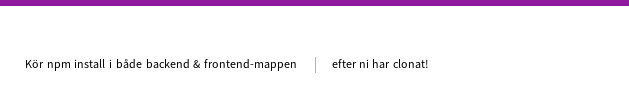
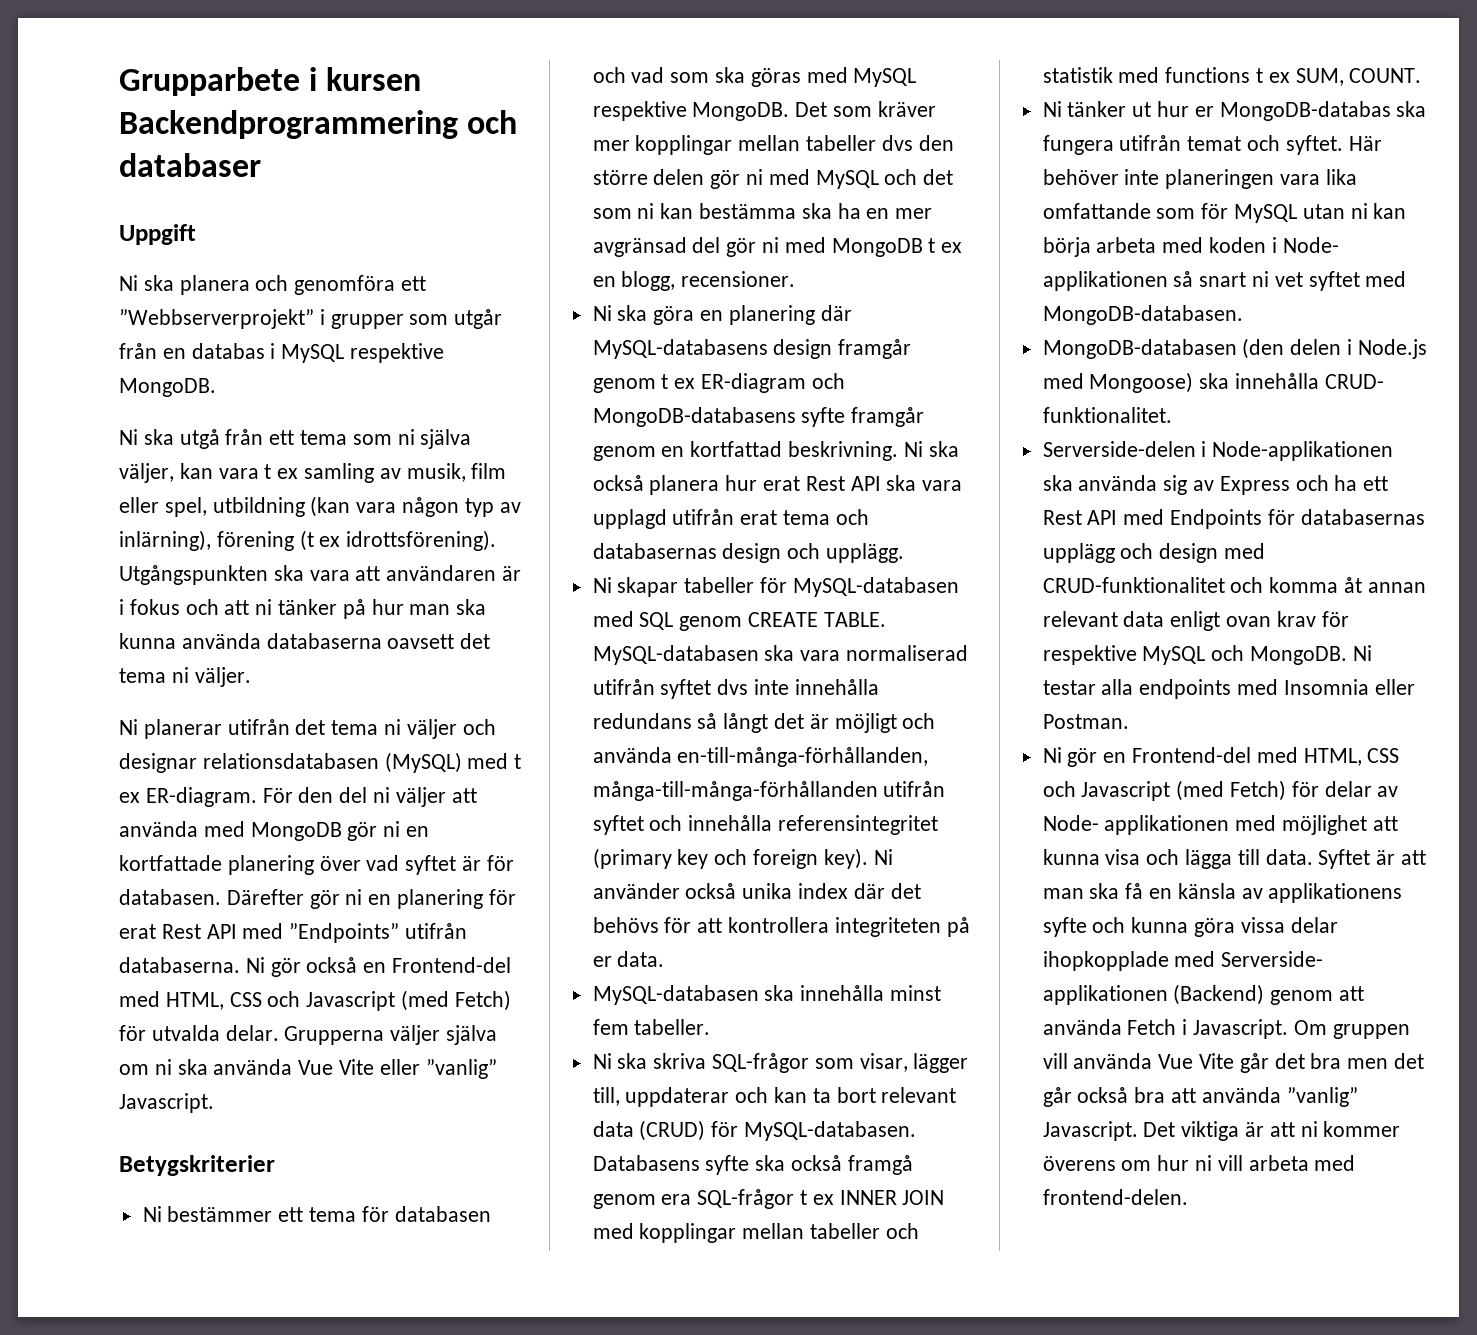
[25,59,428,71] Kör npm install i både backend & frontend-mappen efter ni har clonat! -> [119,67,422,96] [119,110,518,139] [119,153,261,177] [119,224,196,245] [119,275,427,295] [119,309,503,329] [119,343,445,363] [119,378,216,397] [119,429,472,449] [119,463,507,483] [119,496,521,517] [119,530,497,551] [119,565,522,585] [119,599,487,619] [119,633,491,649] [119,667,251,687] [119,719,496,739] [119,752,522,773] [119,787,477,807] [119,821,430,841] [119,855,514,875] [119,889,516,909] [119,923,468,943] [119,957,512,977] [119,990,511,1011] [119,1025,498,1045] [119,1059,497,1079] [119,1093,214,1113] [119,1155,275,1176] [142,1206,491,1222] [592,67,917,87] [592,101,936,121] [592,135,954,155] [592,169,954,189] [592,203,933,219] [592,237,963,257] [592,271,796,291] [592,305,852,325] [592,339,912,359] [592,373,845,393] [592,407,925,427] [592,441,959,461] [592,475,963,495] [592,509,869,529] [592,543,905,563] [592,577,959,597] [592,611,886,631] [592,645,969,665] [592,679,879,699] [592,713,936,733] [592,747,929,767] [592,781,946,801] [592,815,939,835] [592,848,893,869] [592,883,921,899] [592,917,970,937] [592,951,665,967] [592,985,942,1005] [592,1019,711,1035] [592,1053,969,1073] [592,1087,957,1107] [592,1120,917,1141] [592,1155,913,1175] [592,1189,945,1209] [592,1223,919,1243] [1042,67,1422,86] [1042,101,1427,121] [1042,135,1382,155] [1042,169,1357,189] [1042,203,1407,223] [1042,237,1339,257] [1042,271,1407,291] [1042,305,1243,325] [1042,338,1427,359] [1042,372,1384,393] [1042,407,1172,423] [1042,441,1394,461] [1042,475,1389,495] [1042,509,1425,529] [1042,543,1266,563] [1042,577,1426,593] [1042,611,1349,631] [1042,645,1372,665] [1042,679,1415,699] [1042,714,1129,729] [1042,747,1400,767] [1042,780,1399,801] [1042,815,1398,835] [1042,849,1427,869] [1042,883,1403,903] [1042,917,1338,937] [1042,951,1324,971] [1042,984,1365,1005] [1042,1019,1410,1039] [1042,1053,1425,1073] [1042,1087,1358,1107] [1042,1121,1401,1141] [1042,1155,1356,1171] [1042,1189,1188,1205] Grupparbete i kursen Backendprogrammering och databaser // Uppgift // Ni ska planera och genomföra ett ”Webbserverprojekt” i grupper som utgår från en databas i MySQL respektive MongoDB. // Ni ska utgå från ett tema som ni själva väljer, kan vara t ex samling av musik, film eller spel, utbildning (kan vara någon typ av inlärning), förening (t ex idrottsförening). Utgångspunkten ska vara att användaren är i fokus och att ni tänker på hur man ska kunna använda databaserna oavsett det tema ni väljer. // Ni planerar utifrån det tema ni väljer och designar relationsdatabasen (MySQL) med t ex ER-diagram. För den del ni väljer att använda med MongoDB gör ni en kortfattade planering över vad syftet är för databasen. Därefter gör ni en planering för erat Rest API med ”Endpoints” utifrån databaserna. Ni gör också en Frontend-del med HTML, CSS och Javascript (med Fetch) för utvalda delar. Grupperna väljer själva om ni ska använda Vue Vite eller ”vanlig” Javascript. // Betygskriterier // Ni bestämmer ett tema för databasen och vad som ska göras med MySQL respektive MongoDB. Det som kräver mer kopplingar mellan tabeller dvs den större delen gör ni med MySQL och det som ni kan bestämma ska ha en mer avgränsad del gör ni med MongoDB t ex en blogg, recensioner. // Ni ska göra en planering där MySQL-databasens design framgår genom t ex ER-diagram och MongoDB-databasens syfte framgår genom en kortfattad beskrivning. Ni ska också planera hur erat Rest API ska vara upplagd utifrån erat tema och databasernas design och upplägg. // Ni skapar tabeller för MySQL-databasen med SQL genom CREATE TABLE. MySQL-databasen ska vara normaliserad utifrån syftet dvs inte innehålla redundans så långt det är möjligt och använda en-till-många-förhållanden, många-till-många-förhållanden utifrån syftet och innehålla referensintegritet (primary key och foreign key). Ni använder också unika index där det behövs för att kontrollera integriteten på er data. // MySQL-databasen ska innehålla minst fem tabeller. // Ni ska skriva SQL-frågor som visar, lägger till, uppdaterar och kan ta bort relevant data (CRUD) för MySQL-databasen. Databasens syfte ska också framgå genom era SQL-frågor t ex INNER JOIN med kopplingar mellan tabeller och statistik med functions t ex SUM, COUNT. // Ni tänker ut hur er MongoDB-databas ska fungera utifrån temat och syftet. Här behöver inte planeringen vara lika omfattande som för MySQL utan ni kan börja arbeta med koden i Node- applikationen så snart ni vet syftet med MongoDB-databasen. // MongoDB-databasen (den delen i Node.js med Mongoose) ska innehålla CRUD- funktionalitet. // Serverside-delen i Node-applikationen ska använda sig av Express och ha ett Rest API med Endpoints för databasernas upplägg och design med CRUD-funktionalitet och komma åt annan relevant data enligt ovan krav för respektive MySQL och MongoDB. Ni testar alla endpoints med Insomnia eller Postman. // Ni gör en Frontend-del med HTML, CSS och Javascript (med Fetch) för delar av Node- applikationen med möjlighet att kunna visa och lägga till data. Syftet är att man ska få en känsla av applikationens syfte och kunna göra vissa delar ihopkopplade med Serverside- applikationen (Backend) genom att använda Fetch i Javascript. Om gruppen vill använda Vue Vite går det bra men det går också bra att använda ”vanlig” Javascript. Det viktiga är att ni kommer överens om hur ni vill arbeta med frontend-delen.

